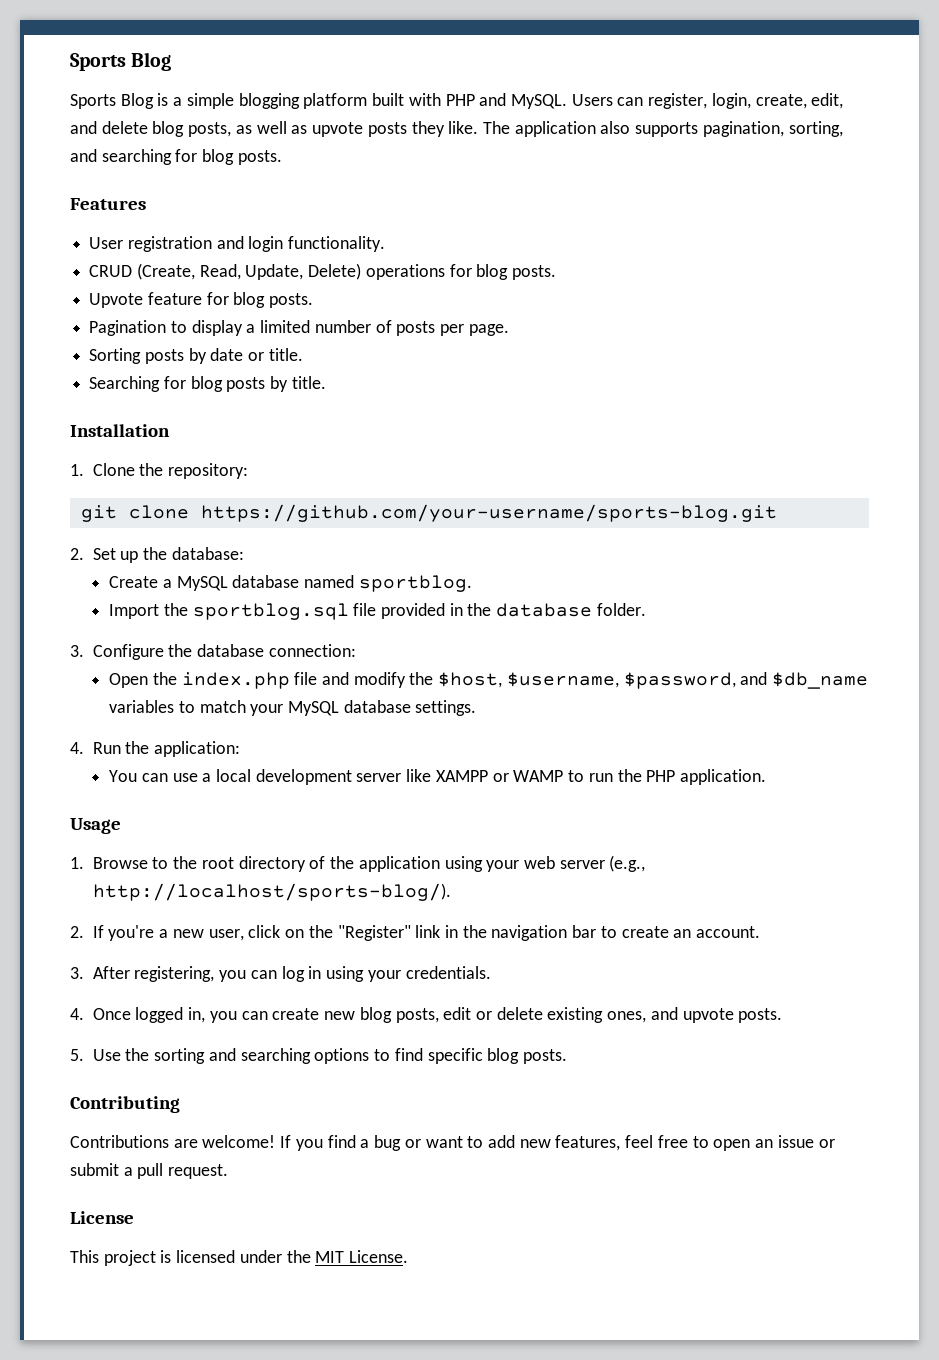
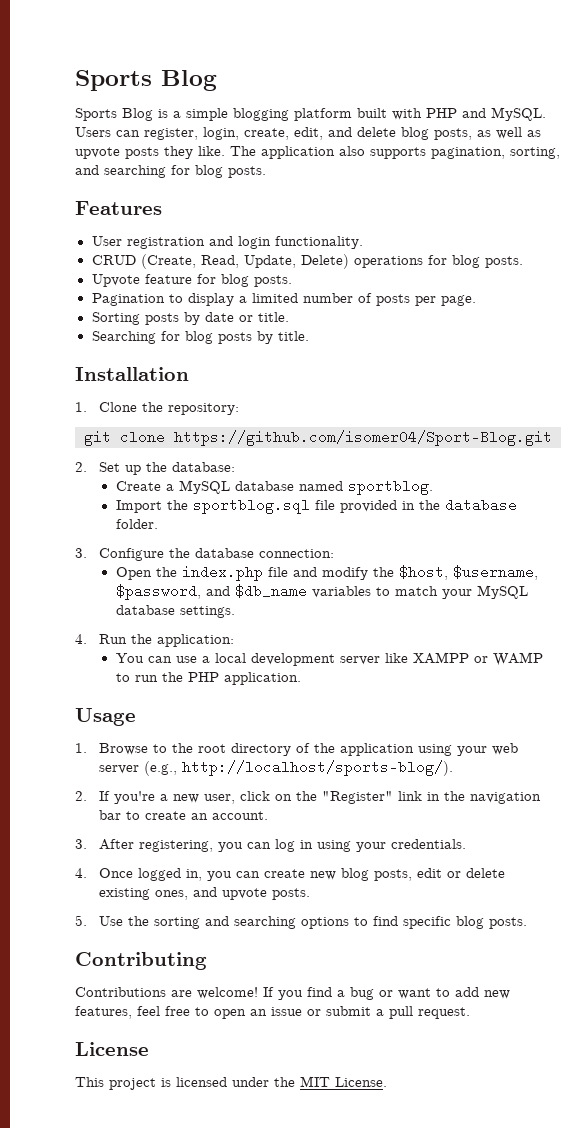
[200,504,777,522] https://github.com/your-username/sports-blog.git -> [174,430,552,446] https://github.com/isomer04/Sport-Blog.git

